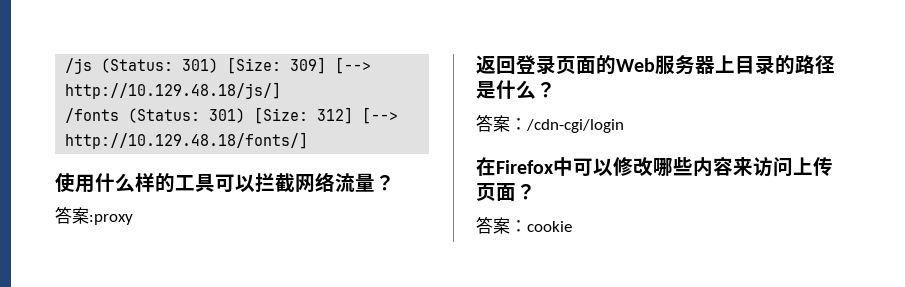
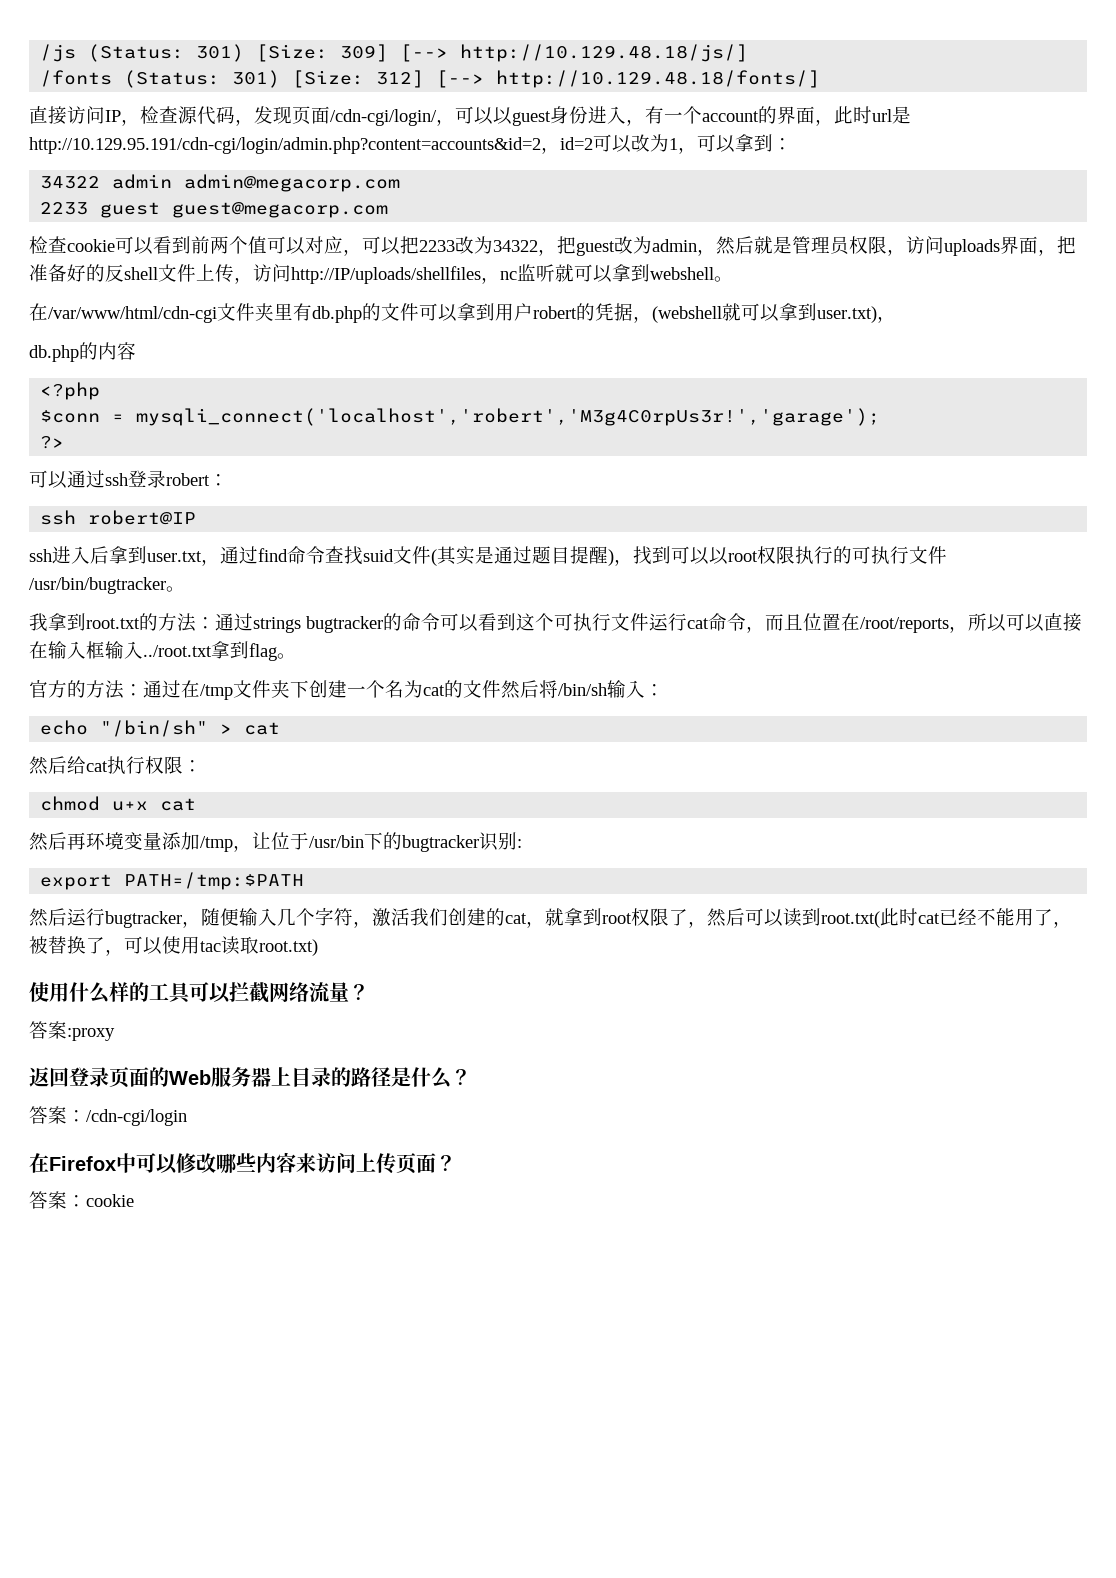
(309, 140) none -> [29,106,911,126] [29,134,792,154] [40,174,401,192] [40,202,389,218] [29,236,1076,256] [29,264,733,284] [29,303,896,323] [29,342,136,362] [40,382,101,400] [40,408,881,426] [40,436,65,449] [29,470,228,489] [40,510,197,525] [29,546,947,566] [29,577,185,594] [29,613,1082,633] [29,641,296,661] [29,680,664,700] [40,720,281,737] [29,756,202,775] [40,796,197,811] [29,832,522,852] [40,872,305,890] [29,907,1072,928] [29,936,318,956] // 直接访问IP，检查源代码，发现页面/cdn-cgi/login/，可以以guest身份进入，有一个account的界面，此时url是http://10.129.95.191/cdn-cgi/login/admin.php?content=accounts&id=2，id=2可以改为1，可以拿到： // 34322 admin admin@megacorp.com // 2233 guest guest@megacorp.com // 检查cookie可以看到前两个值可以对应，可以把2233改为34322，把guest改为admin，然后就是管理员权限，访问uploads界面，把准备好的反shell文件上传，访问http://IP/uploads/shellfiles，nc监听就可以拿到webshell。 // 在/var/www/html/cdn-cgi文件夹里有db.php的文件可以拿到用户robert的凭据，(webshell就可以拿到user.txt)， // db.php的内容 // <?php // $conn = mysqli_connect('localhost','robert','M3g4C0rpUs3r!','garage'); // ?> // 可以通过ssh登录robert： // ssh robert@IP // ssh进入后拿到user.txt，通过find命令查找suid文件(其实是通过题目提醒)，找到可以以root权限执行的可执行文件/usr/bin/bugtracker。 // 我拿到root.txt的方法：通过strings bugtracker的命令可以看到这个可执行文件运行cat命令，而且位置在/root/reports，所以可以直接在输入框输入../root.txt拿到flag。 // 官方的方法：通过在/tmp文件夹下创建一个名为cat的文件然后将/bin/sh输入： // echo "/bin/sh" > cat // 然后给cat执行权限： // chmod u+x cat // 然后再环境变量添加/tmp，让位于/usr/bin下的bugtracker识别: // export PATH=/tmp:$PATH // 然后运行bugtracker，随便输入几个字符，激活我们创建的cat，就拿到root权限了，然后可以读到root.txt(此时cat已经不能用了，被替换了，可以使用tac读取root.txt)

